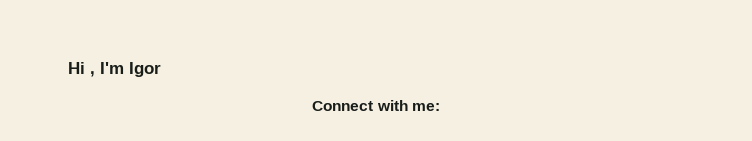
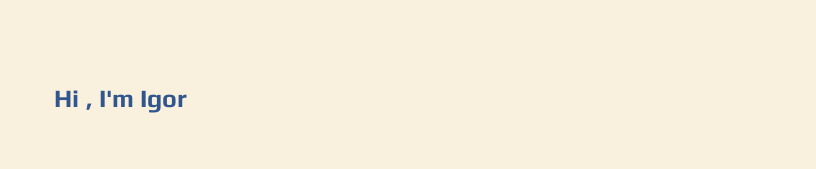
[312,100,440,111] // Connect with me: -> (188, 101) none

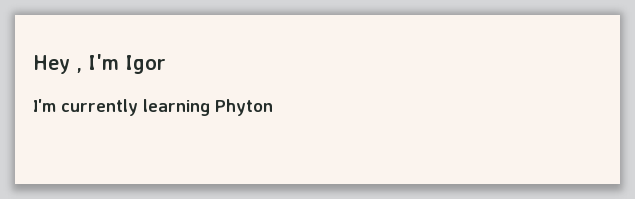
[54,90,79,107] Hi -> [33,55,70,74] Hey
(188, 101) none -> [33,99,273,116] // I'm currently learning Phyton

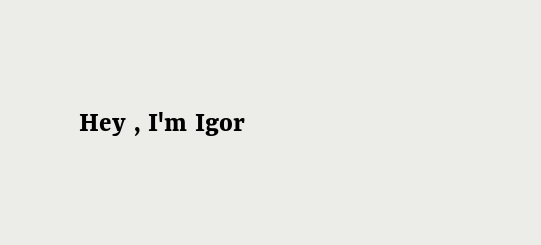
[33,99,273,116] // I'm currently learning Phyton -> (246, 125) none

